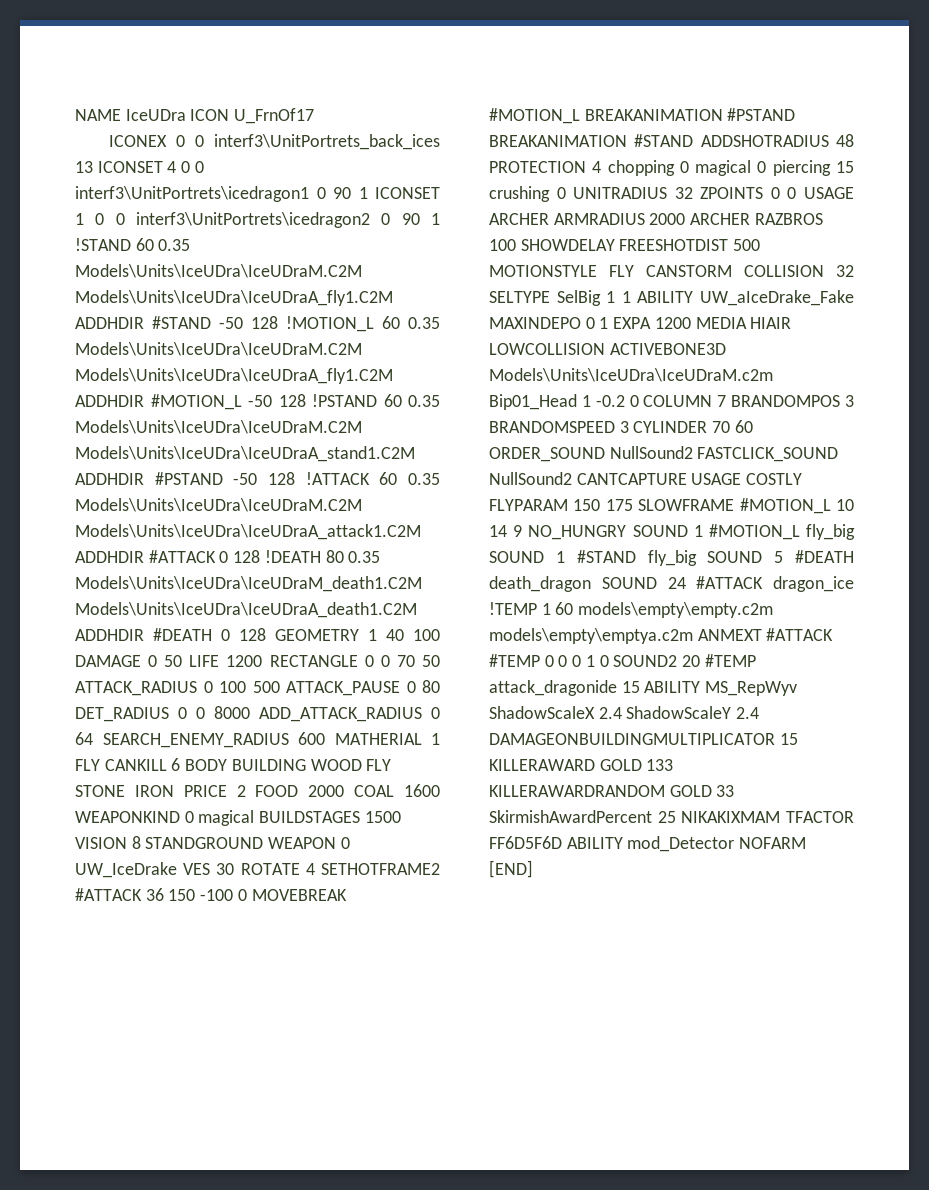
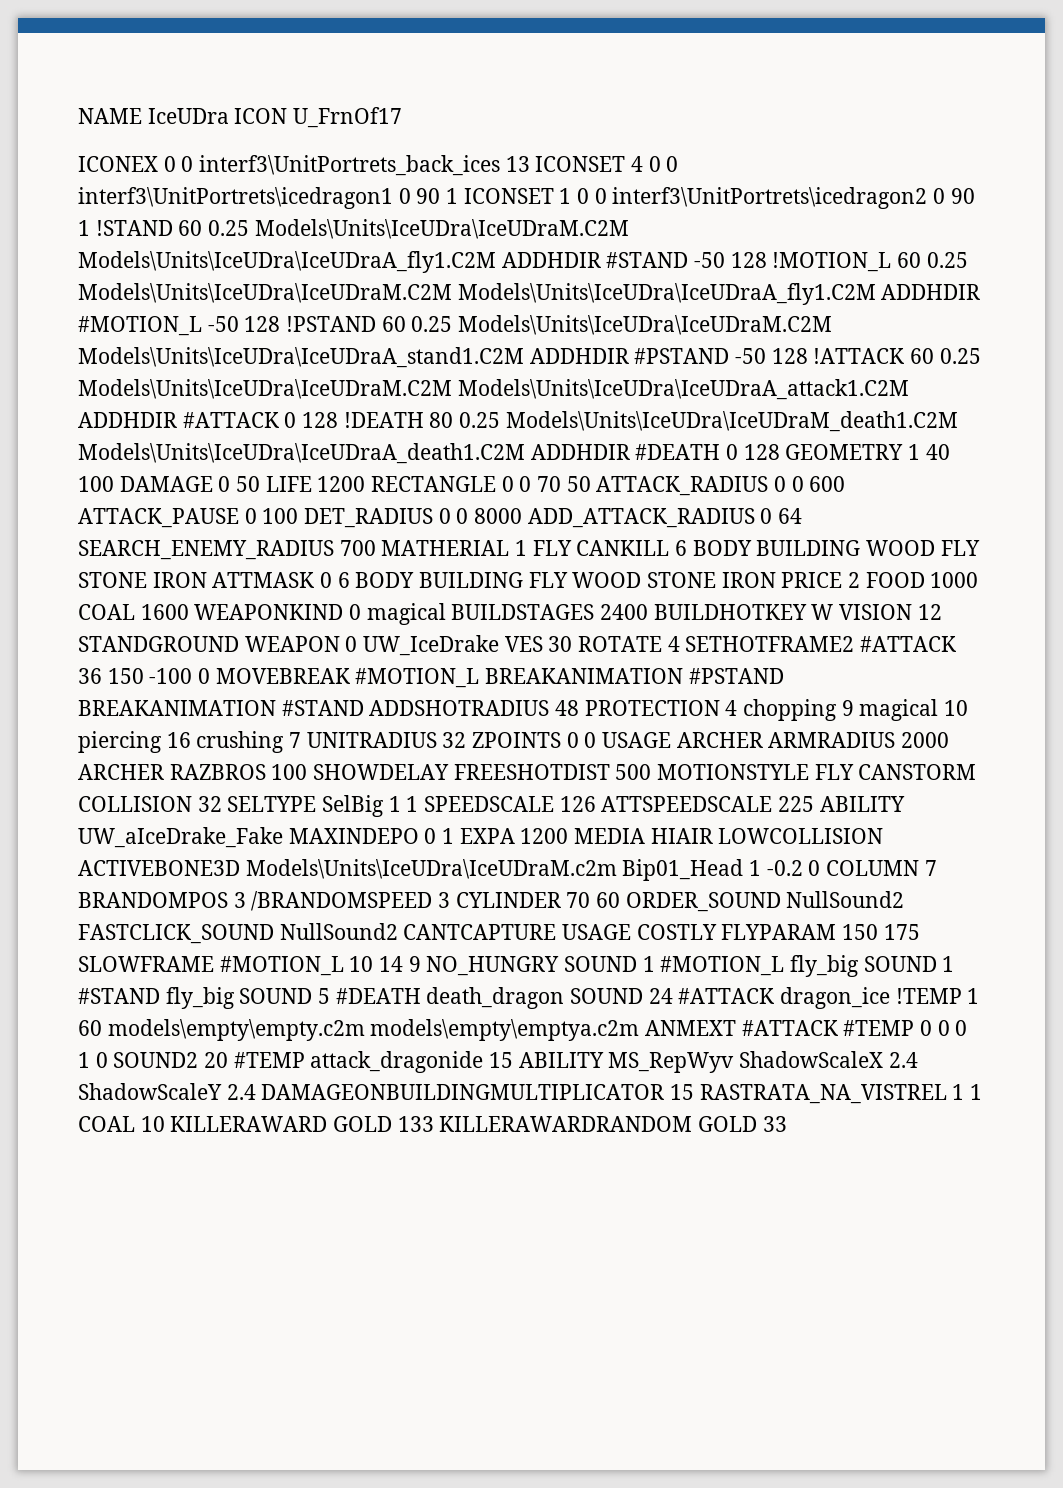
[158,239,191,251] 0.35 -> [208,220,250,236] 0.25
[408,317,440,329] 0.35 -> [926,252,968,268] 0.25
[408,395,440,407] 0.35 -> [411,316,453,332] 0.25
[408,473,440,485] 0.35 -> [939,348,981,364] 0.25
[348,551,381,563] 0.35 -> [459,412,501,428] 0.25
[219,681,280,693] 100 500 -> [791,476,846,492] 0 600
[422,680,440,693] 80 -> [262,508,299,524] 100
[298,732,325,745] 600 -> [339,540,376,556] 700
(174, 791) none -> [212,572,776,588] ATTMASK 0 6 BODY BUILDING FLY WOOD STONE IRON
[308,785,345,797] 2000 -> [930,572,979,588] 1000
[364,811,401,823] [75,836,141,849] 1500 VISION 8 -> [600,604,942,620] 2400 BUILDHOTKEY W VISION 12
[679,160,854,176] [489,186,566,202] 0 magical 0 piercing 15 crushing 0 -> [841,699,969,721] [78,731,302,753] 9 magical 10 piercing 16 crushing 7
(631, 297) none -> [424,796,815,812] SPEEDSCALE 126 ATTSPEEDSCALE 225
[489,421,615,433] BRANDOMSPEED -> [251,891,433,911] /BRANDOMSPEED
(798, 739) none -> [699,1084,983,1104] [78,1116,165,1132] RASTRATA_NA_VISTREL 1 1 COAL 10
[489,810,854,823] [489,836,807,852] [489,860,533,878] SkirmishAwardPercent 25 NIKAKIXMAM TFACTOR FF6D5F6D ABILITY mod_Detector NOFARM [END] -> (787, 1124) none

